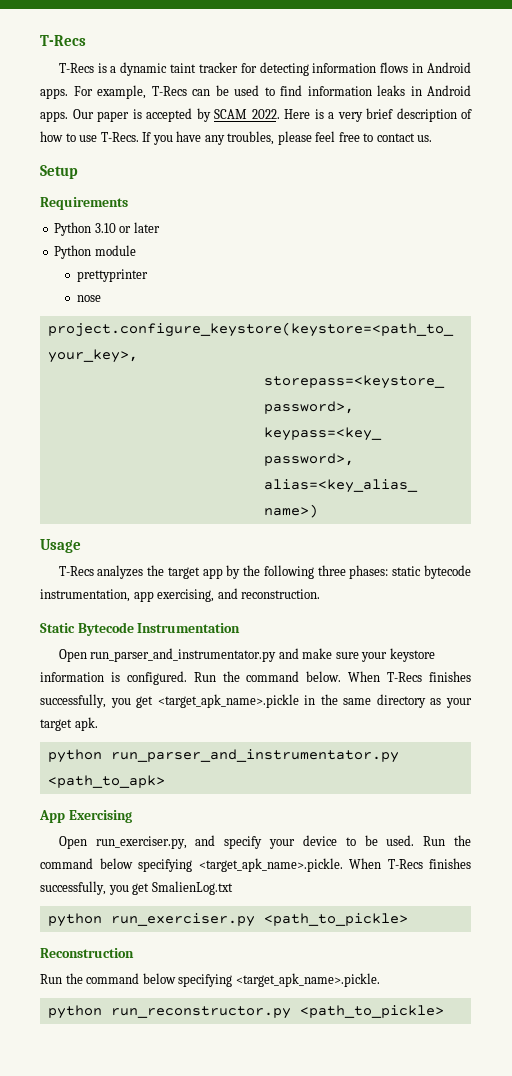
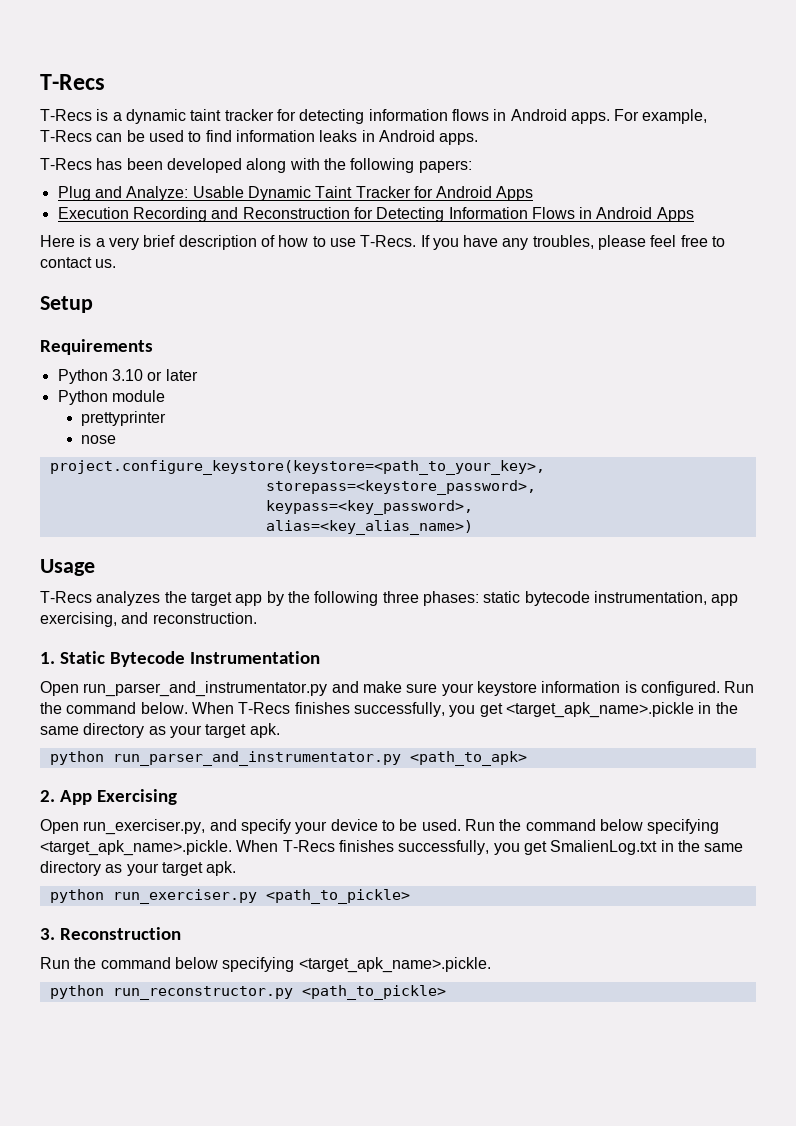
[72,108,280,122] Our paper is accepted by SCAM 2022. -> [40,158,472,173] [57,186,534,201] [57,207,694,222] // T-Recs has been developed along with the following papers: // Plug and Analyze: Usable Dynamic Taint Tracker for Android Apps // Execution Recording and Reconstruction for Detecting Information Flows in Android Apps //
(321, 594) none -> [40,652,55,664] 1.
(165, 781) none -> [40,790,55,802] 2.
(233, 888) none -> [660,840,744,852] [40,861,237,876] in the same directory as your target apk.
(408, 919) none -> [40,928,55,940] 3.

